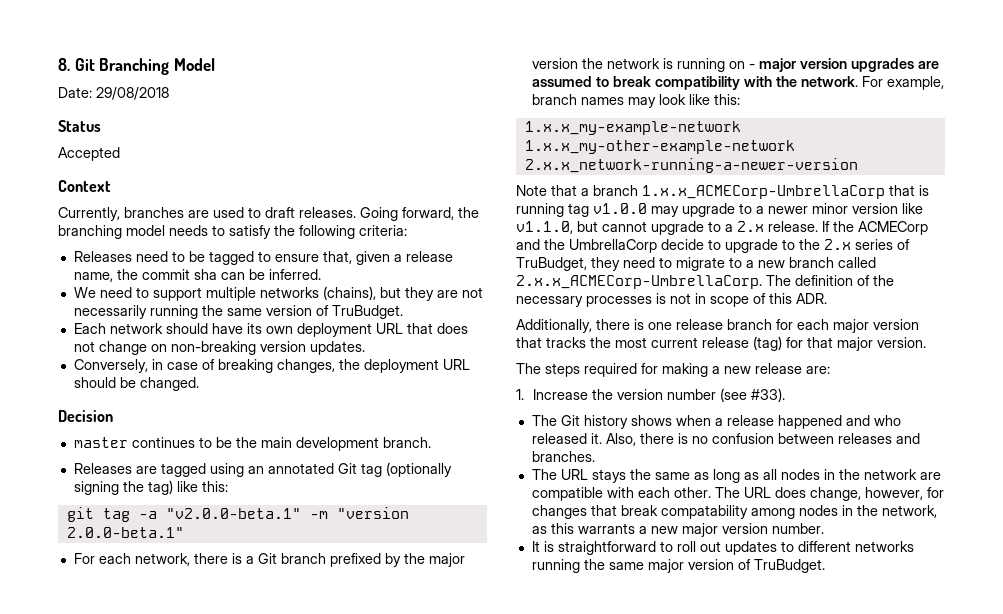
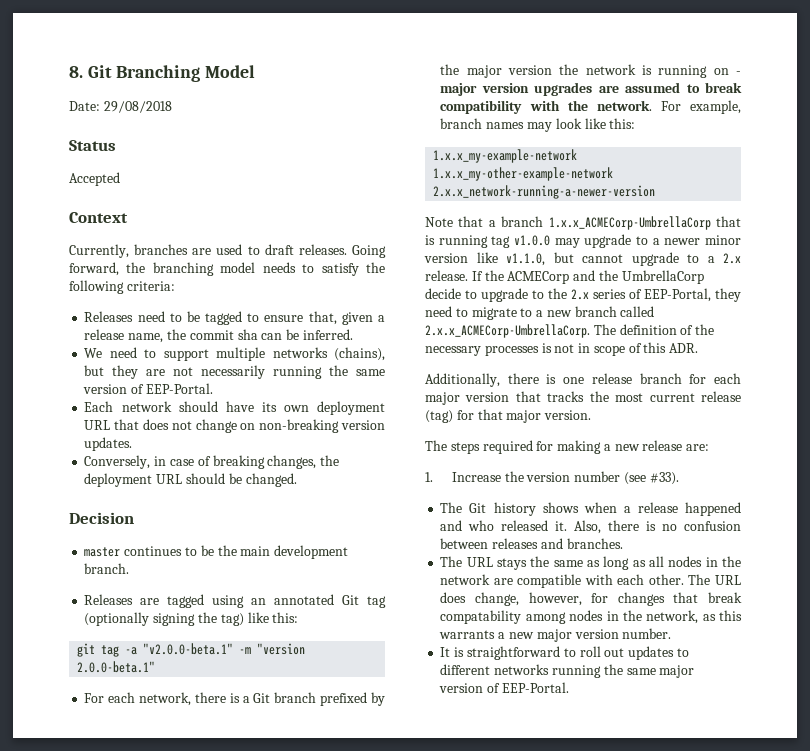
[331,305,403,319] TruBudget. -> [145,383,213,394] EEP-Portal.
[516,257,587,271] TruBudget, -> [644,288,711,302] EEP-Portal,
[753,559,825,573] TruBudget. -> [501,682,569,693] EEP-Portal.

